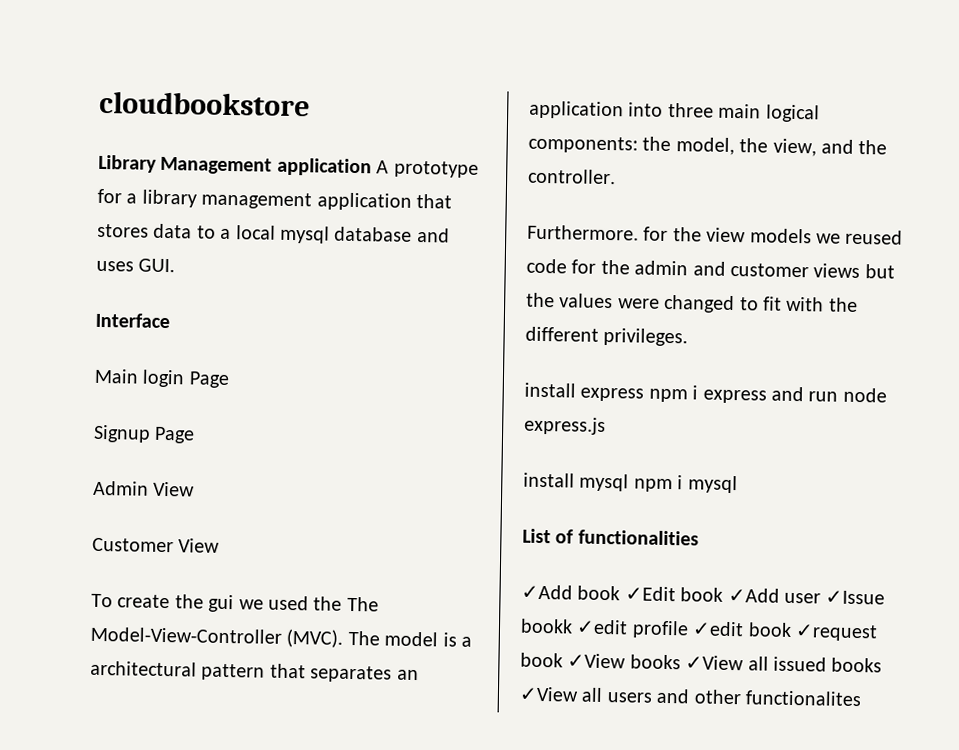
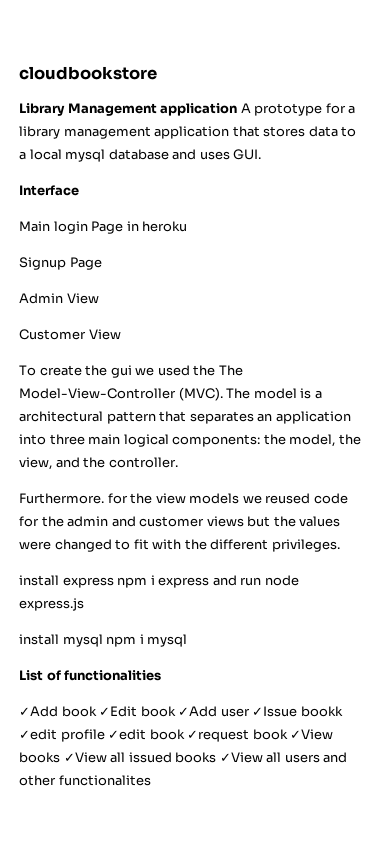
(230, 380) none -> [126,221,188,232] in heroku

